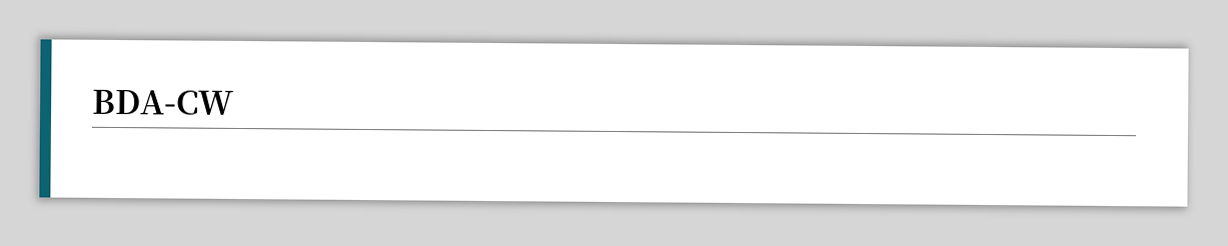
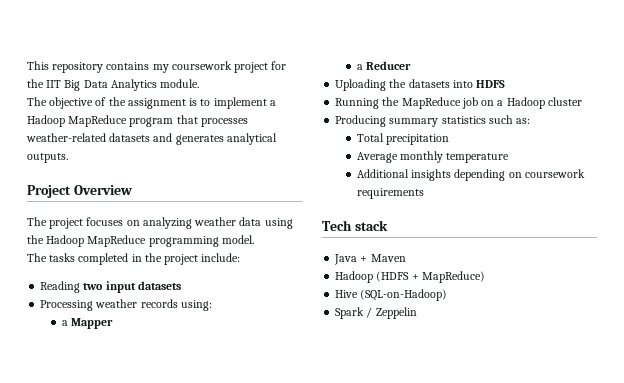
[92,89,234,115] BDA-CW -> [27,61,287,73] [27,79,200,91] [27,97,276,109] [27,115,248,127] [26,133,277,145] [27,153,68,163] [27,185,132,198] [27,217,293,229] [27,235,254,247] [27,253,241,265] [40,281,181,293] [40,299,212,311] [61,318,114,329] [356,61,412,70] [335,79,506,91] [335,97,582,109] [335,115,531,127] [356,133,450,145] [356,151,510,163] [356,169,585,181] [356,188,424,199] [322,220,388,231] [334,254,406,265] [335,271,485,283] [335,289,448,301] [335,307,417,319] This repository contains my coursework project for the IIT Big Data Analytics module. // The objective of the assignment is to implement a Hadoop MapReduce program that processes weather-related datasets and generates analytical outputs. // Project Overview // The project focuses on analyzing weather data using the Hadoop MapReduce programming model. // The tasks completed in the project include: // Reading two input datasets // Processing weather records using: // a Mapper // a Reducer // Uploading the datasets into HDFS // Running the MapReduce job on a Hadoop cluster // Producing summary statistics such as: // Total precipitation // Average monthly temperature // Additional insights depending on coursework requirements // Tech stack // Java + Maven // Hadoop (HDFS + MapReduce) // Hive (SQL-on-Hadoop) // Spark / Zeppelin

